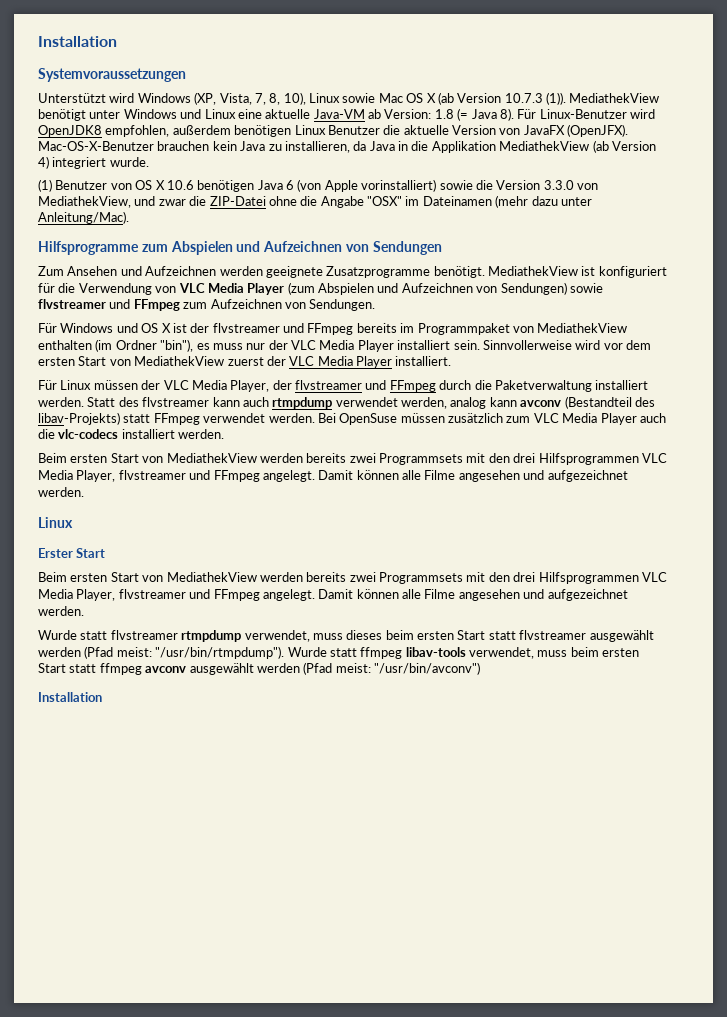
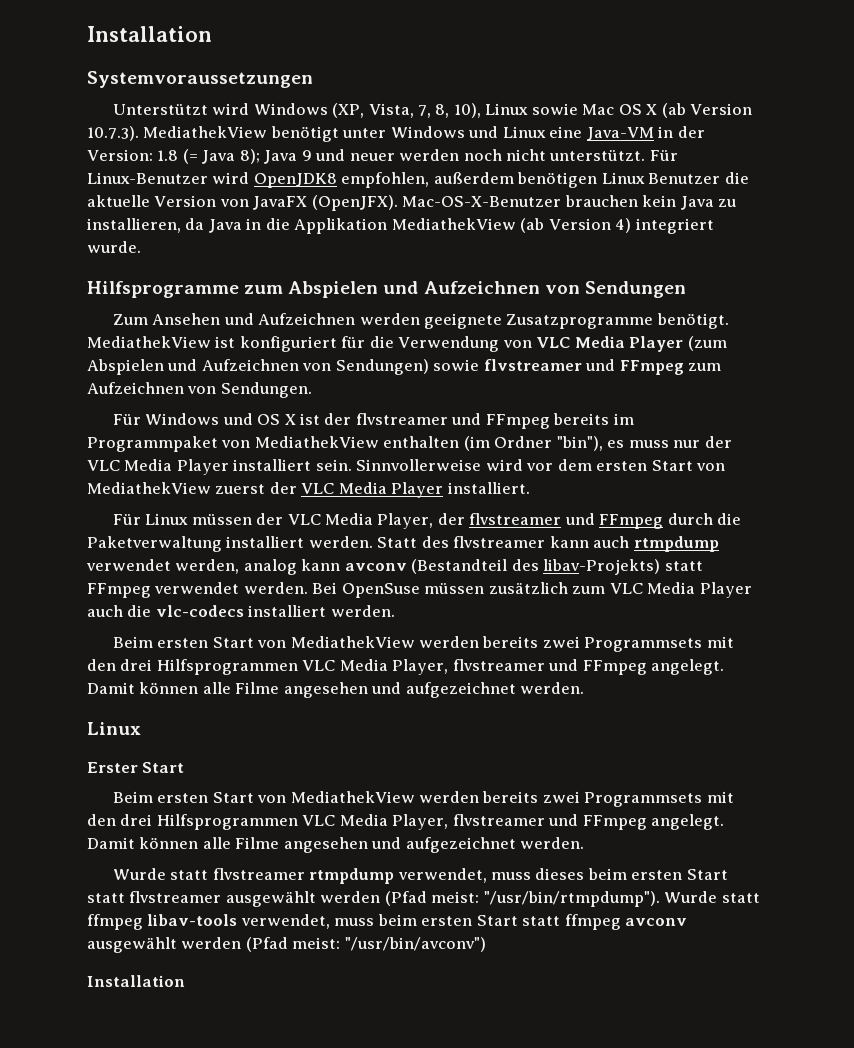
[504,92,566,105] 10.7.3 (1)). -> [87,126,139,141] 10.7.3).
[265,109,381,119] aktuelle Java-VM ab -> [586,126,705,141] Java-VM in der
[499,108,514,121] 8). -> [239,149,646,164] 8); Java 9 und neuer werden noch nicht unterstützt.
[38,179,598,192] [38,195,592,208] [38,211,129,224] // (1) Benutzer von OS X 10.6 benötigen Java 6 (von Apple vorinstalliert) sowie die Version 3.3.0 von MediathekView, und zwar die ZIP-Datei ohne die Angabe "OSX" im Dateinamen (mehr dazu unter Anleitung/Mac). -> (141, 247) none

